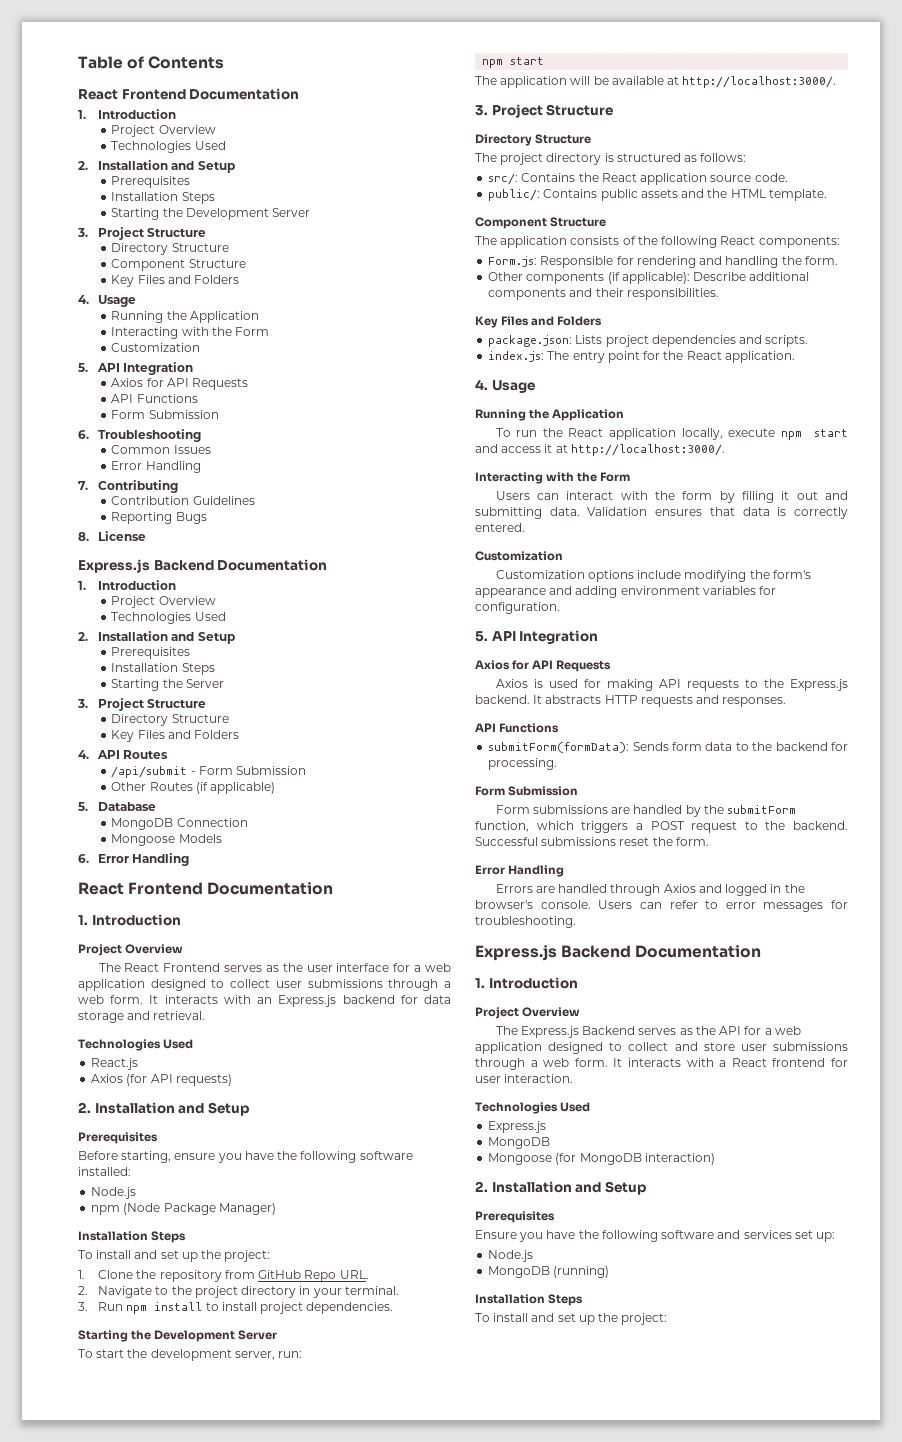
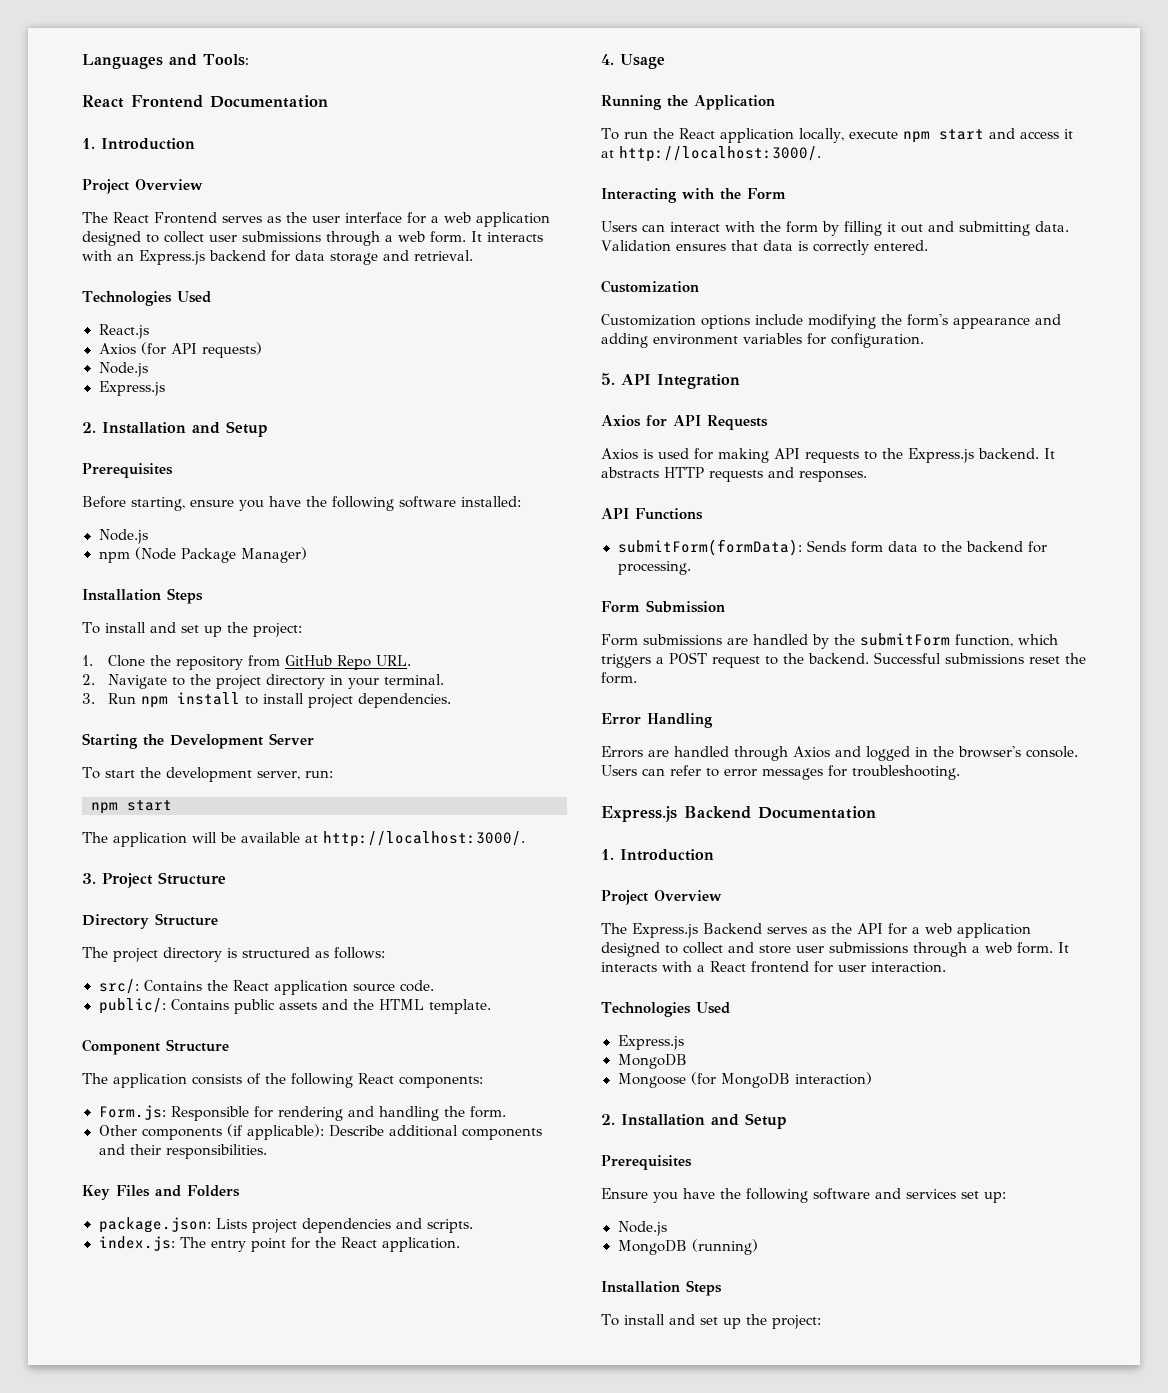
[78,56,225,69] [78,88,300,100] [78,109,177,119] [111,125,216,137] [111,141,226,153] [78,160,235,173] [111,176,191,188] [111,192,215,204] [111,208,311,220] [77,227,207,240] [111,243,229,255] [111,259,246,271] [111,275,240,287] [78,295,137,307] [111,311,259,323] [111,327,270,339] [111,343,201,352] [78,362,194,375] [111,378,249,390] [111,394,198,403] [111,410,219,419] [78,429,202,442] [111,445,211,454] [111,461,201,473] [78,480,179,493] [111,496,255,505] [111,512,207,524] [78,531,147,541] [78,559,328,573] [78,580,177,590] [111,596,216,608] [111,612,226,624] [78,631,235,644] [111,647,191,659] [111,663,215,675] [111,679,224,691] [77,698,207,711] [111,714,229,726] [111,730,240,742] [78,750,169,759] [111,766,307,778] [111,782,276,794] [78,802,157,811] [111,818,248,830] [111,834,222,846] [78,853,190,866] Table of Contents // React Frontend Documentation // 1. Introduction // Project Overview // Technologies Used // 2. Installation and Setup // Prerequisites // Installation Steps // Starting the Development Server // 3. Project Structure // Directory Structure // Component Structure // Key Files and Folders // 4. Usage // Running the Application // Interacting with the Form // Customization // 5. API Integration // Axios for API Requests // API Functions // Form Submission // 6. Troubleshooting // Common Issues // Error Handling // 7. Contributing // Contribution Guidelines // Reporting Bugs // 8. License // Express.js Backend Documentation // 1. Introduction // Project Overview // Technologies Used // 2. Installation and Setup // Prerequisites // Installation Steps // Starting the Server // 3. Project Structure // Directory Structure // Key Files and Folders // 4. API Routes // /api/submit - Form Submission // Other Routes (if applicable) // 5. Database // MongoDB Connection // Mongoose Models // 6. Error Handling -> [82,54,249,69] Languages and Tools:
(232, 1080) none -> [98,362,148,377] [98,381,165,396] // Node.js // Express.js

